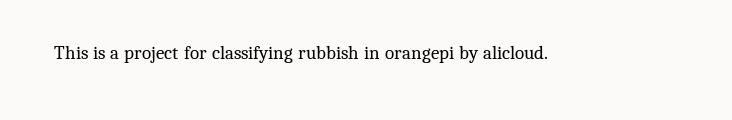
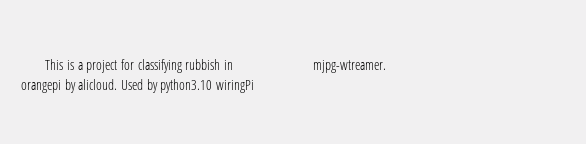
(549, 52) none -> [120,79,254,93] [313,60,386,73] Used by python3.10 wiringPi mjpg-wtreamer.

